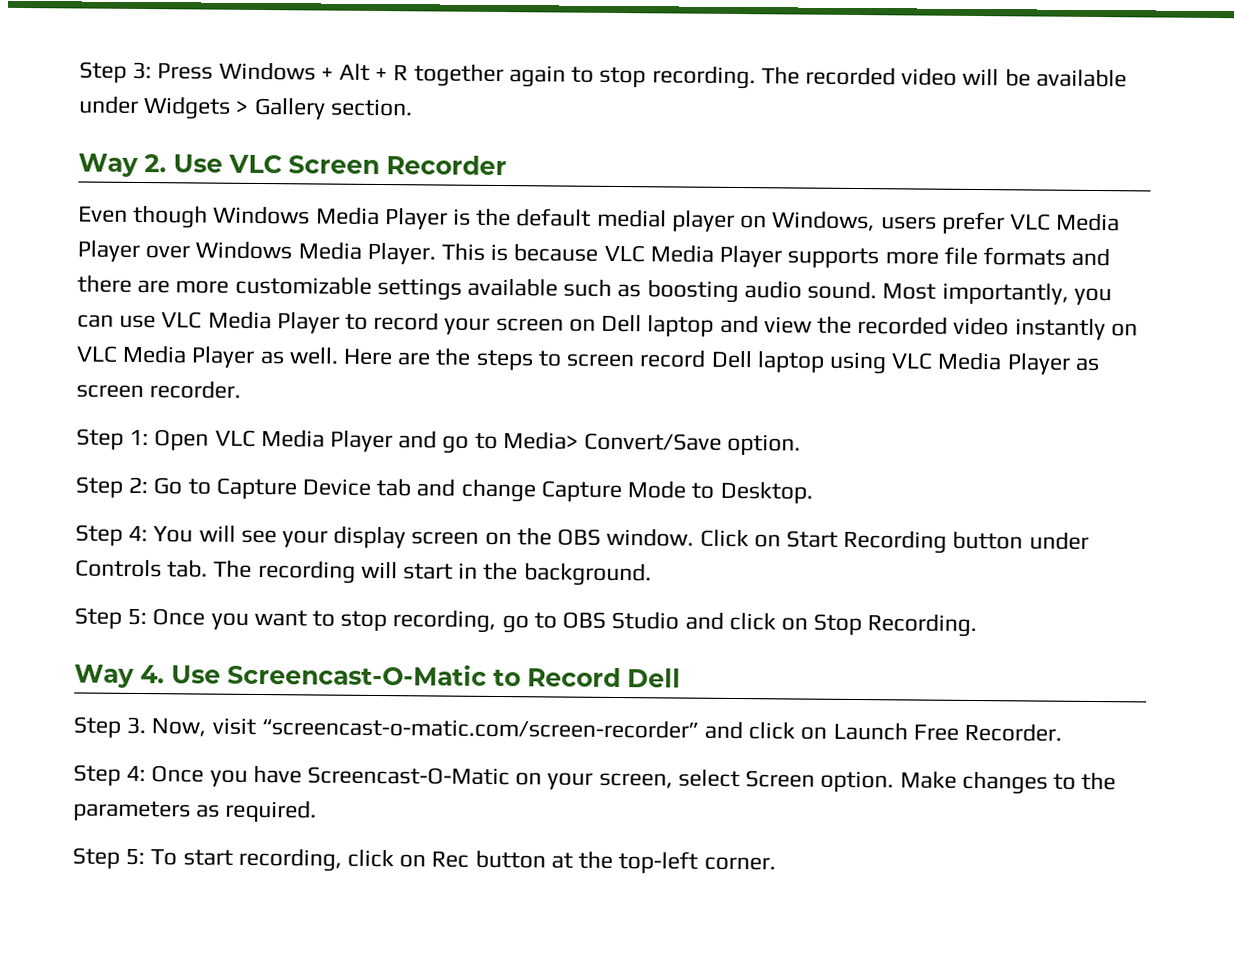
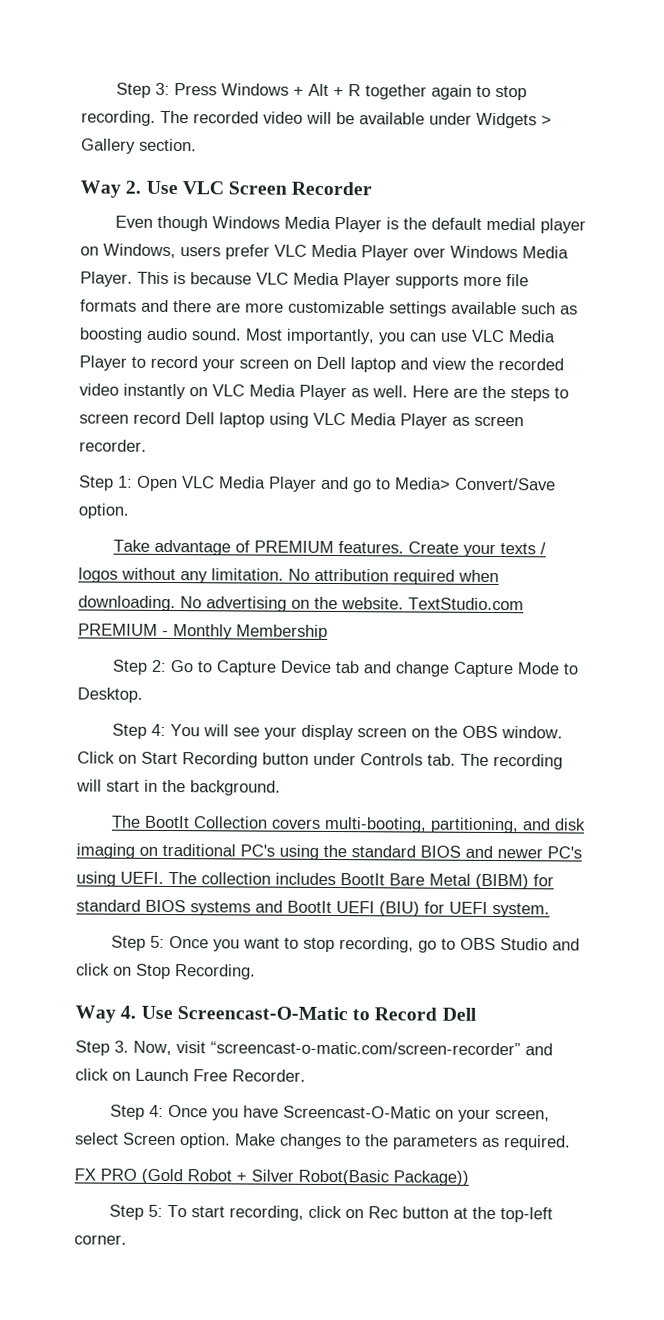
(802, 444) none -> [113,539,547,558] [78,567,499,585] [78,595,524,612] [78,623,328,640] // Take advantage of PREMIUM features. Create your texts / logos without any limitation. No attribution required when downloading. No advertising on the website. TextStudio.com PREMIUM - Monthly Membership
(652, 574) none -> [111,815,587,834] [76,843,582,860] [76,871,554,890] [76,899,550,918] // The BootIt Collection covers multi-booting, partitioning, and disk imaging on traditional PC's using the standard BIOS and newer PC's using UEFI. The collection includes BootIt Bare Metal (BIBM) for standard BIOS systems and BootIt UEFI (BIU) for UEFI system.
(318, 811) none -> [74,1168,469,1186] // FX PRO (Gold Robot + Silver Robot(Basic Package))

